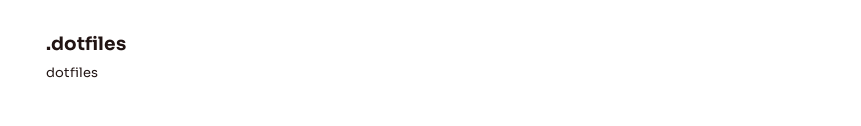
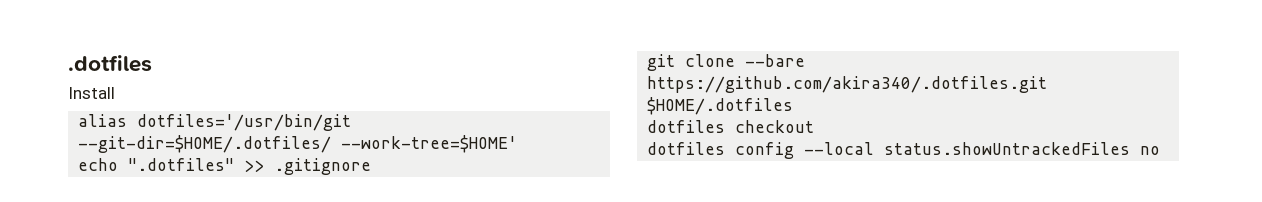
[46,67,98,78] dotfiles -> [68,87,115,99] [78,114,352,131] [78,135,518,153] [78,158,372,175] [647,54,806,71] [647,76,1048,93] [647,97,794,115] [647,120,815,133] [647,142,1161,159] Install // alias dotfiles='/usr/bin/git --git-dir=$HOME/.dotfiles/ --work-tree=$HOME' // echo ".dotfiles" >> .gitignore // git clone --bare https://github.com/akira340/.dotfiles.git $HOME/.dotfiles // dotfiles checkout // dotfiles config --local status.showUntrackedFiles no

